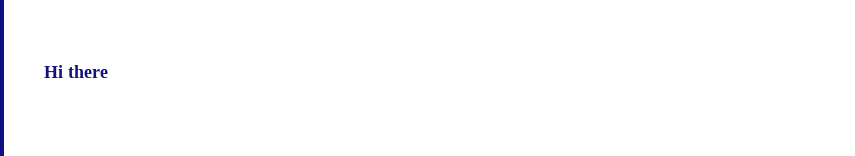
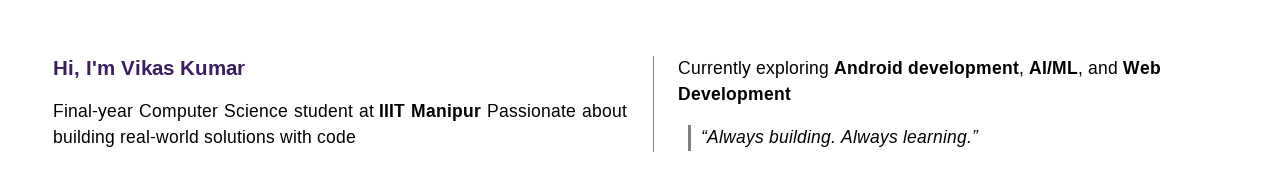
[44,65,108,78] Hi there -> [53,60,245,78] [53,104,627,121] [53,130,356,147] [678,61,1161,78] [678,87,791,104] [700,130,979,147] Hi, I'm Vikas Kumar // Final-year Computer Science student at IIIT Manipur Passionate about building real-world solutions with code // Currently exploring Android development, AI/ML, and Web Development // “Always building. Always learning.”

